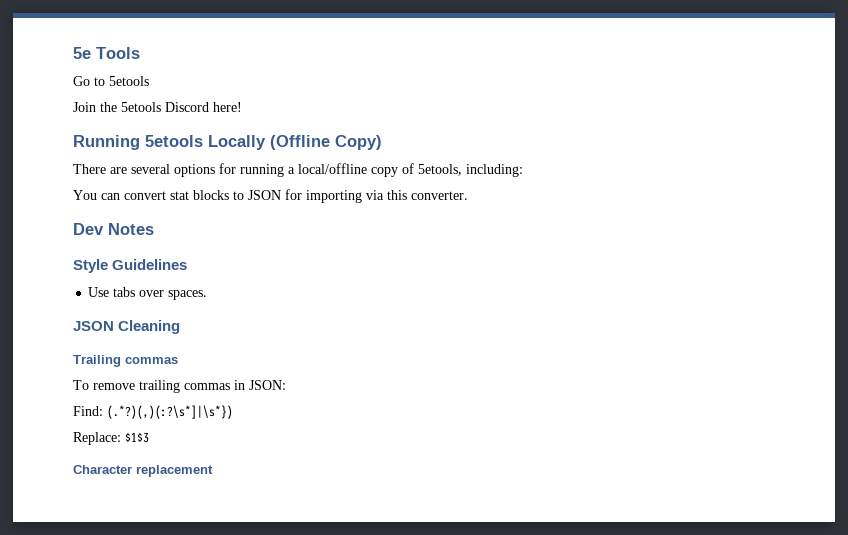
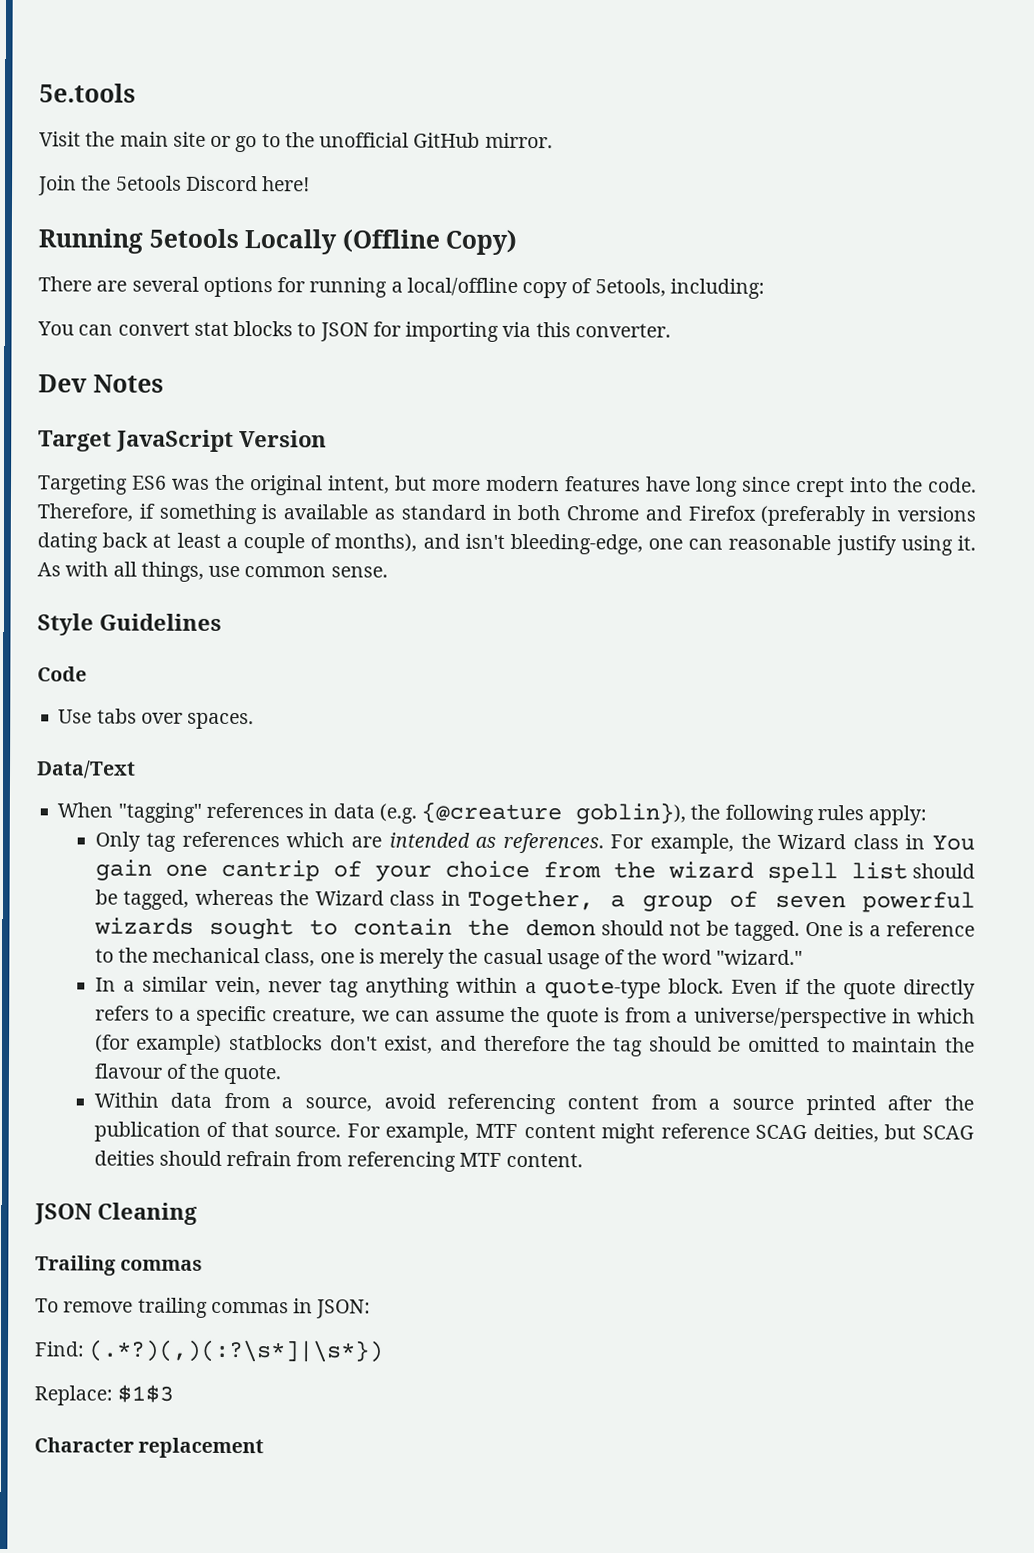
[73,47,140,59] [73,76,149,86] 5e Tools // Go to 5etools -> [39,83,136,103] [39,131,553,153] 5e.tools // Visit the main site or go to the unofficial GitHub mirror.
(154, 229) none -> [38,429,327,453] [37,474,977,498] [37,503,977,527] [37,532,976,556] [37,561,388,582] // Target JavaScript Version // Targeting ES6 was the original intent, but more modern features have long since crept into the code. Therefore, if something is available as standard in both Chrome and Firefox (preferably in versions dating back at least a couple of months), and isn't bleeding-edge, one can reasonable justify using it. As with all things, use common sense.
(188, 264) none -> [37,666,87,682] // Code
(208, 295) none -> [36,760,136,779] [57,801,928,826] [94,831,975,854] [94,859,975,884] [94,889,975,913] [93,917,976,941] [94,947,803,970] [94,976,976,1000] [94,1005,976,1029] [94,1034,975,1057] [93,1063,282,1085] [93,1092,974,1116] [93,1121,975,1144] [93,1150,584,1172] // Data/Text // When "tagging" references in data (e.g. {@creature goblin}), the following rules apply: // Only tag references which are intended as references. For example, the Wizard class in You gain one cantrip of your choice from the wizard spell list should be tagged, whereas the Wizard class in Together, a group of seven powerful wizards sought to contain the demon should not be tagged. One is a reference to the mechanical class, one is merely the casual usage of the word "wizard." // In a similar vein, never tag anything within a quote-type block. Even if the quote directly refers to a specific creature, we can assume the quote is from a universe/perspective in which (for example) statblocks don't exist, and therefore the tag should be omitted to maintain the flavour of the quote. // Within data from a source, avoid referencing content from a source printed after the publication of that source. For example, MTF content might reference SCAG deities, but SCAG deities should refrain from referencing MTF content.

